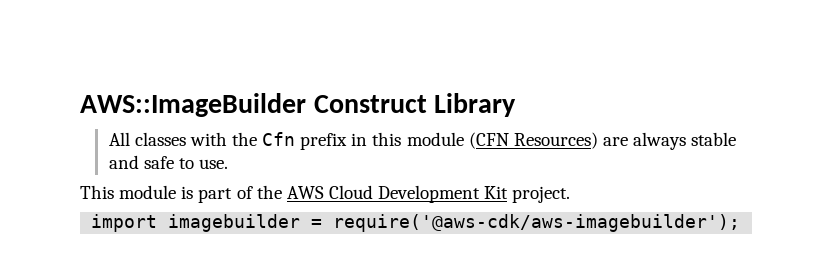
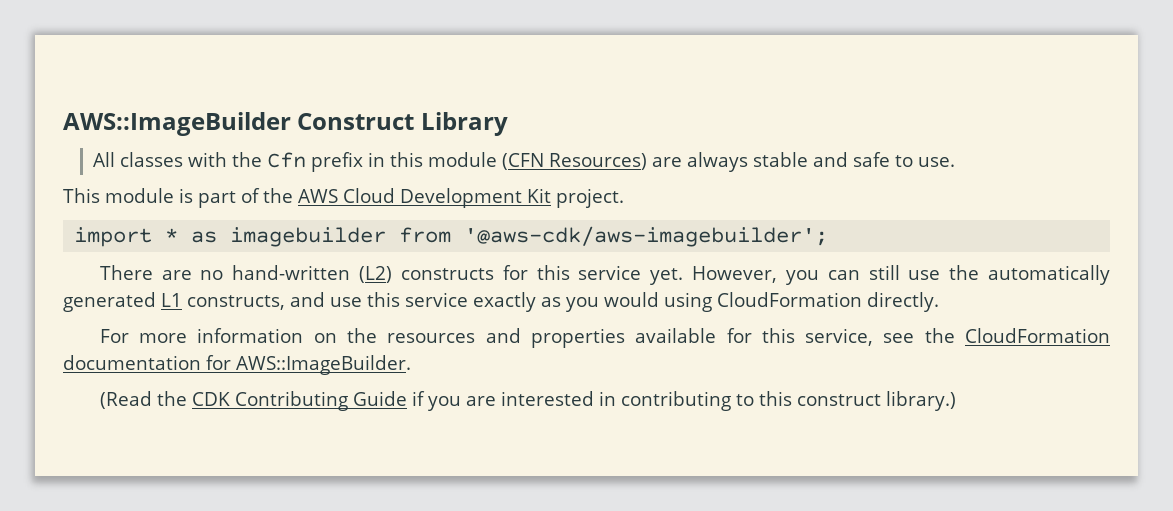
[168,214,741,232] imagebuilder = require('@aws-cdk/aws-imagebuilder'); -> [165,226,829,247] [99,265,1111,285] [63,292,939,312] [99,328,1110,348] [63,355,411,375] [99,391,956,411] * as imagebuilder from '@aws-cdk/aws-imagebuilder'; // There are no hand-written (L2) constructs for this service yet. However, you can still use the automatically generated L1 constructs, and use this service exactly as you would using CloudFormation directly. // For more information on the resources and properties available for this service, see the CloudFormation documentation for AWS::ImageBuilder. // (Read the CDK Contributing Guide if you are interested in contributing to this construct library.)

